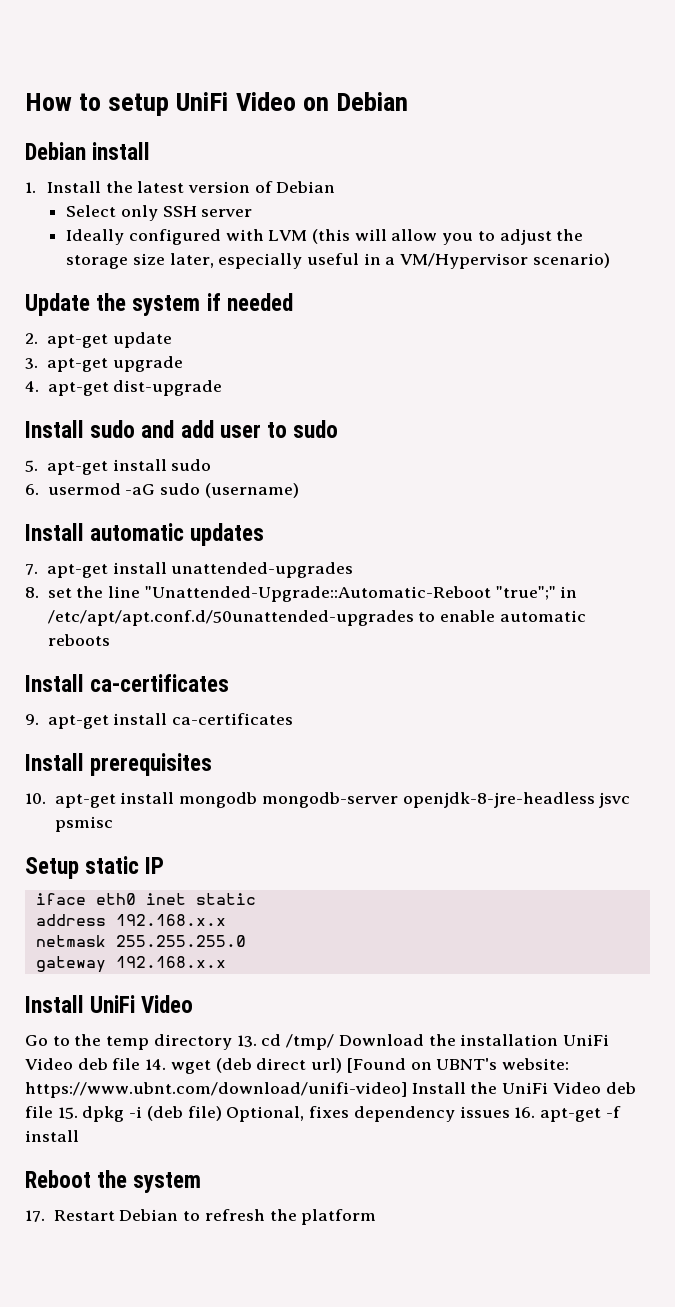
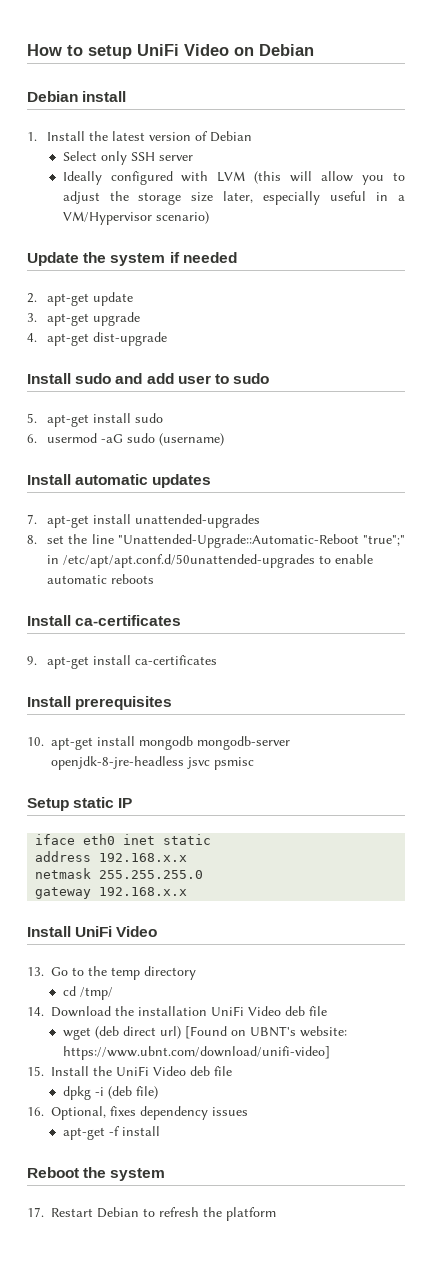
(194, 1004) none -> [27,967,44,976] 13.
[236,1035,257,1047] 13. -> (196, 973) //
(335, 1042) none -> [27,1007,44,1016] // 14.
[145,1059,167,1070] 14. -> (327, 1011) //
(407, 1090) none -> [27,1066,44,1076] // 15.
[57,1107,78,1119] 15. -> (232, 1071) //
(222, 1113) none -> [27,1107,44,1116] // 16.
[514,1107,536,1118] 16. -> (248, 1111) //

